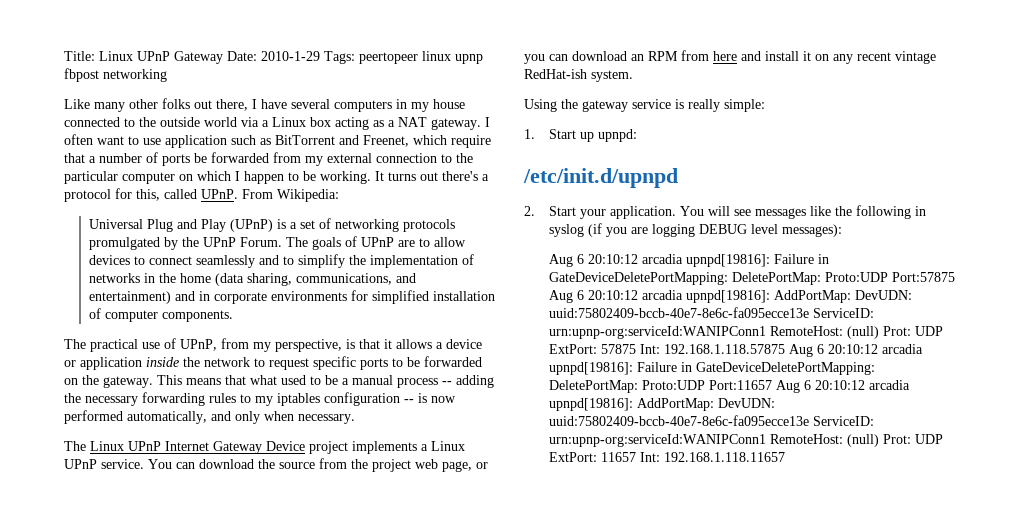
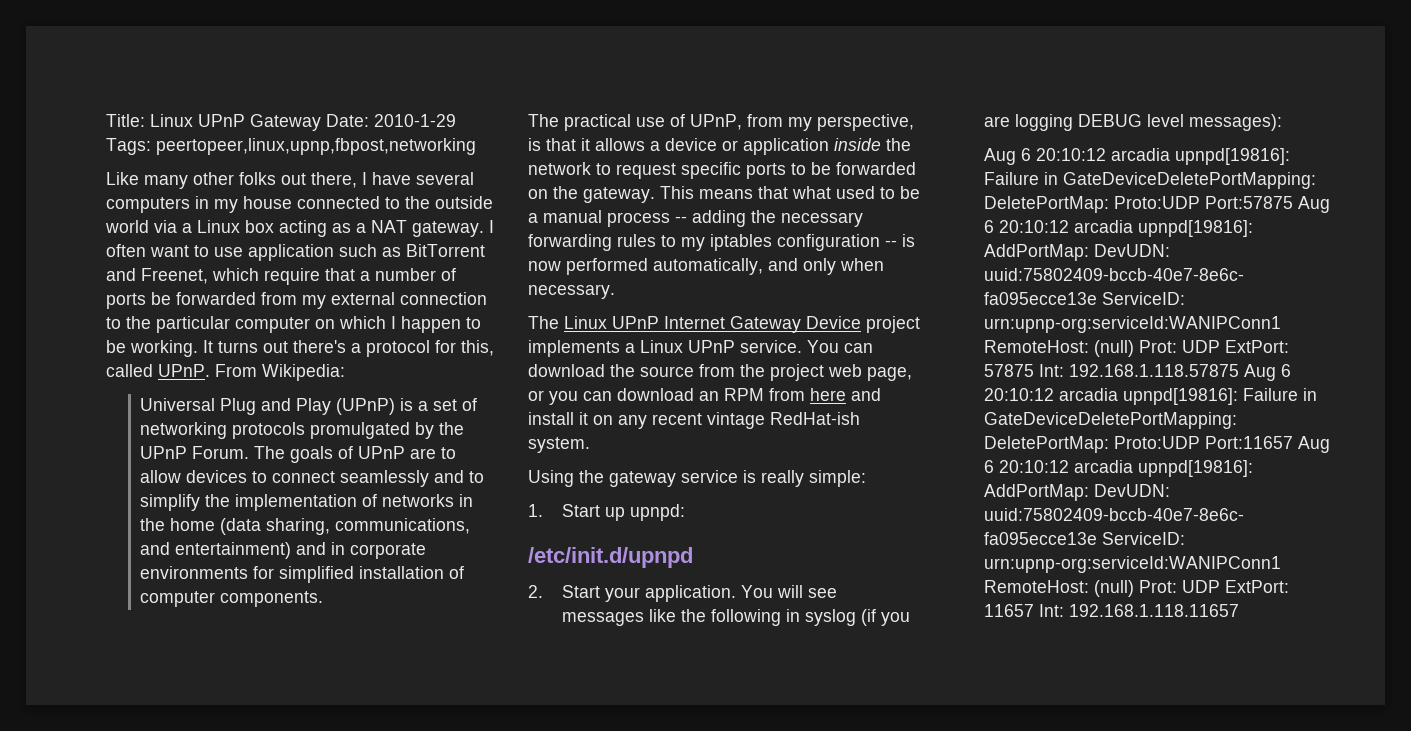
[359,51,483,64] [64,68,167,82] peertopeer linux upnp fbpost networking -> [156,138,476,155] peertopeer,linux,upnp,fbpost,networking

